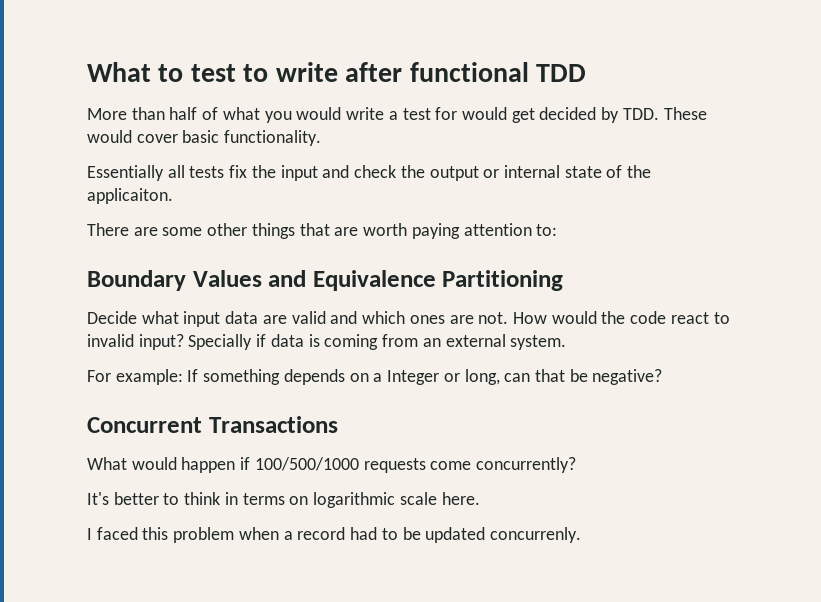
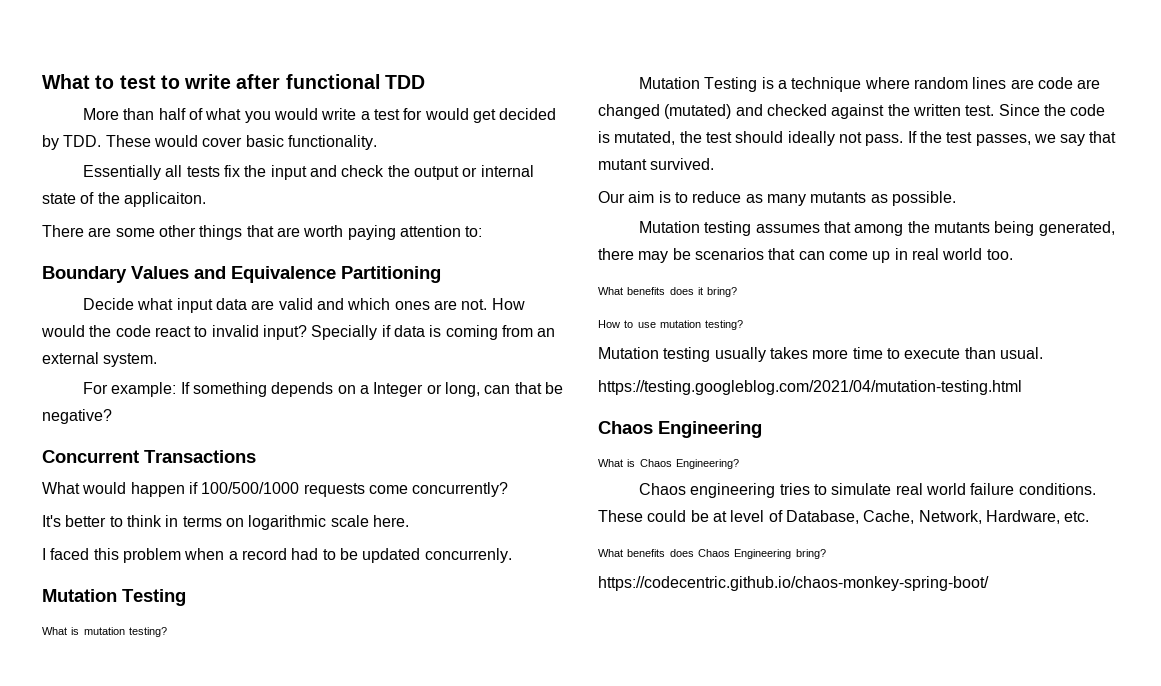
(581, 535) none -> [42,589,186,606] [42,627,167,637] [638,77,1101,92] [598,104,1106,119] [598,131,1117,146] [598,158,715,170] [598,191,956,206] [638,221,1115,236] [598,248,1013,263] [598,287,738,297] [598,320,744,330] [598,347,1043,362] [598,380,1022,395] [598,421,762,438] [598,459,739,469] [638,483,1096,498] [598,510,1090,524] [598,549,826,559] [598,576,989,591] // Mutation Testing // What is mutation testing? // Mutation Testing is a technique where random lines are code are changed (mutated) and checked against the written test. Since the code is mutated, the test should ideally not pass. If the test passes, we say that mutant survived. // Our aim is to reduce as many mutants as possible. // Mutation testing assumes that among the mutants being generated, there may be scenarios that can come up in real world too. // What benefits does it bring? // How to use mutation testing? // Mutation testing usually takes more time to execute than usual. // https://testing.googleblog.com/2021/04/mutation-testing.html // Chaos Engineering // What is Chaos Engineering? // Chaos engineering tries to simulate real world failure conditions. These could be at level of Database, Cache, Network, Hardware, etc. // What benefits does Chaos Engineering bring? // https://codecentric.github.io/chaos-monkey-spring-boot/

